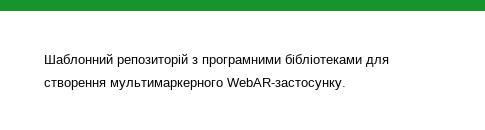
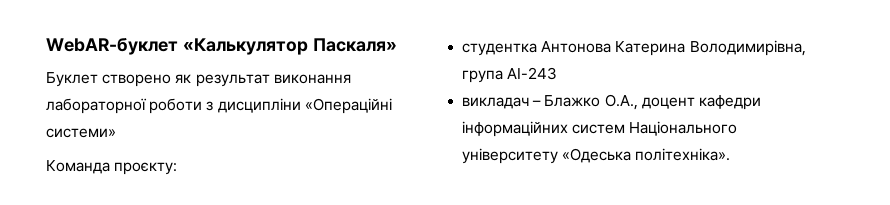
[44,53,389,67] [44,78,346,90] Шаблонний репозиторій з програмними бібліотеками для створення мультимаркерного WebAR-застосунку. -> [46,37,397,55] [46,72,351,87] [46,98,392,114] [46,128,116,138] [46,160,178,175] [462,40,806,56] [462,67,558,83] [462,94,761,110] [462,121,738,137] [462,148,731,164] WebAR-буклет «Калькулятор Паскаля» // Буклет створено як результат виконання лабораторної роботи з дисципліни «Операційні системи» // Команда проєкту: // студентка Антонова Катерина Володимирівна, група АІ-243 // викладач – Блажко О.А., доцент кафедри інформаційних систем Національного університету «Одеська політехніка».

